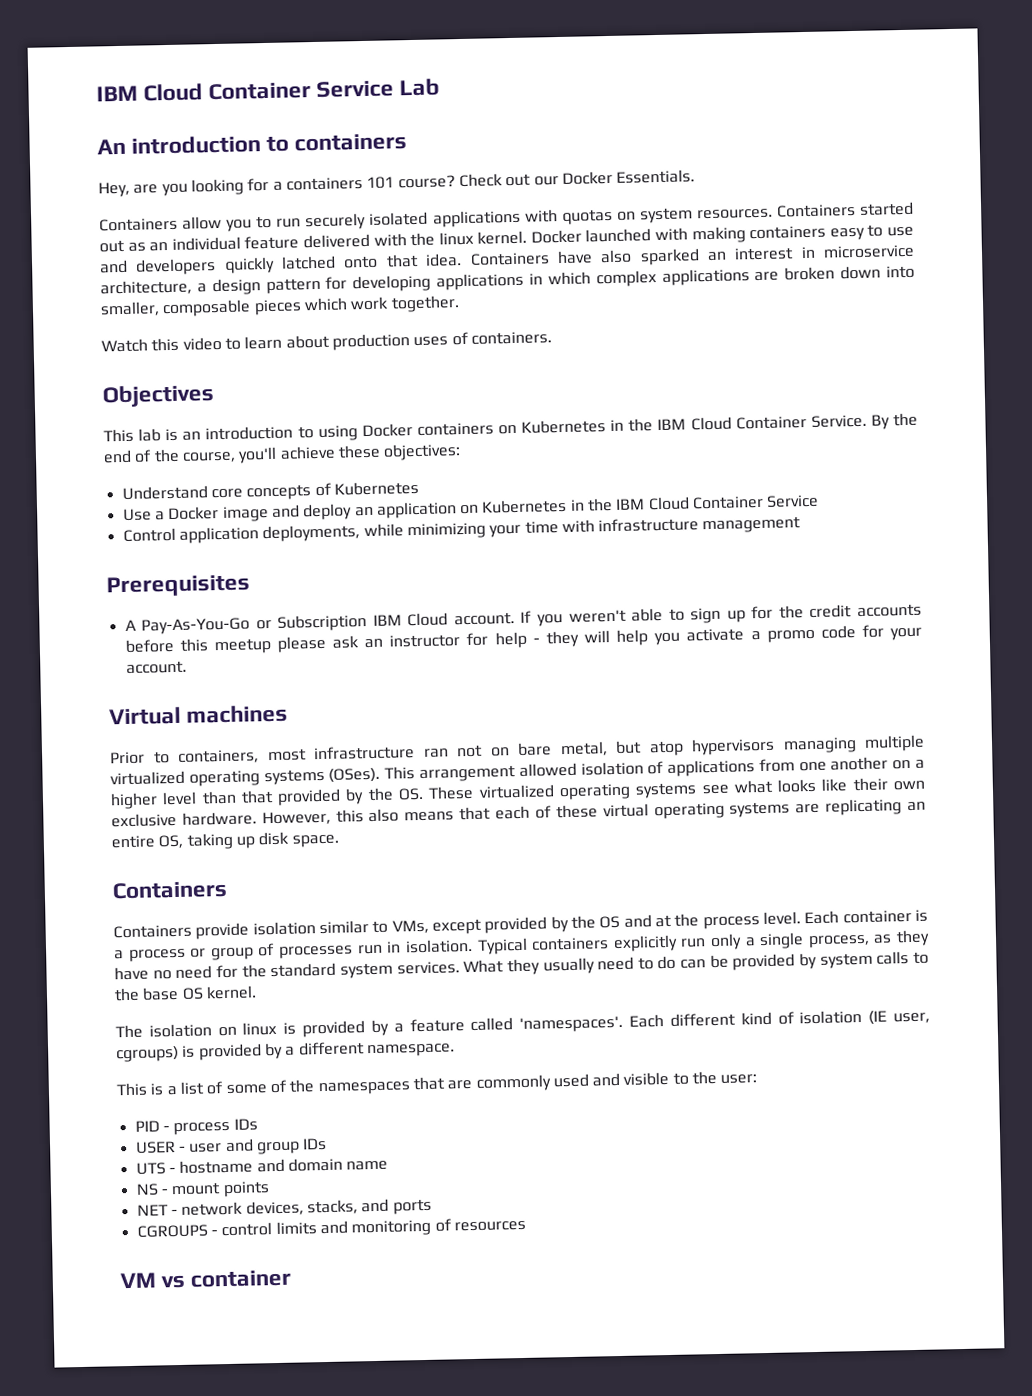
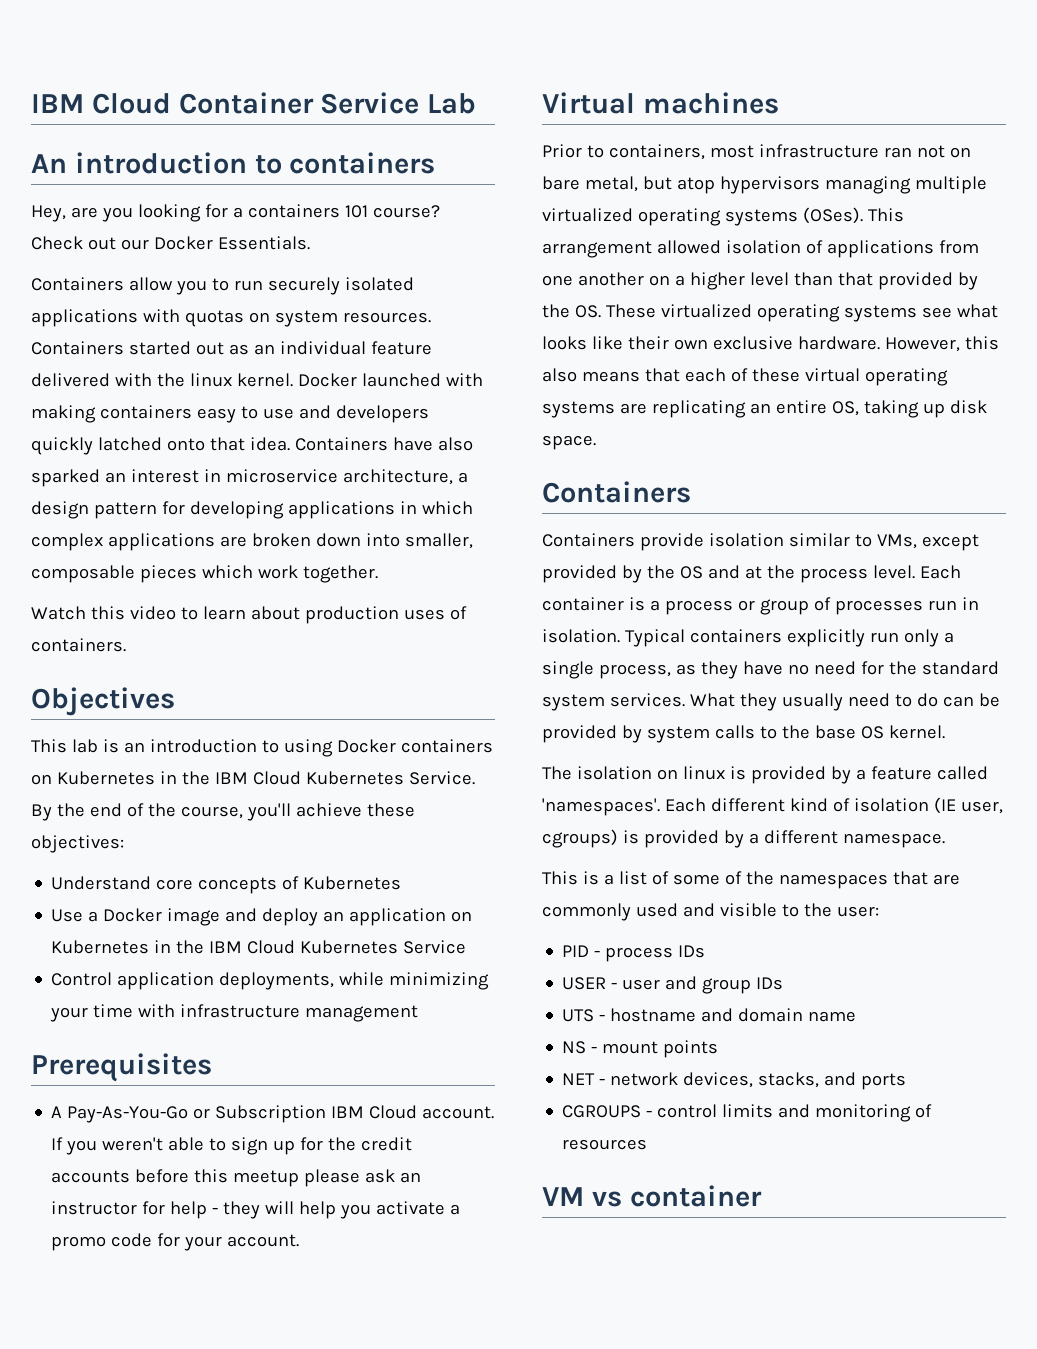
[735,416,807,430] Container -> [305,771,404,785] Kubernetes
[692,495,765,510] Container -> [300,940,399,954] Kubernetes

